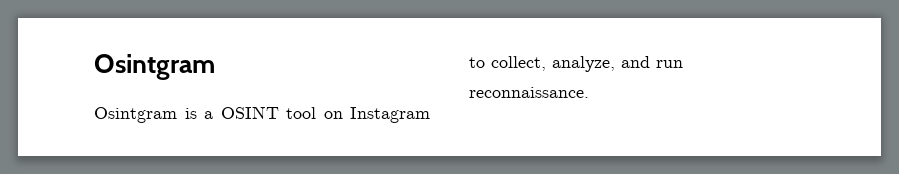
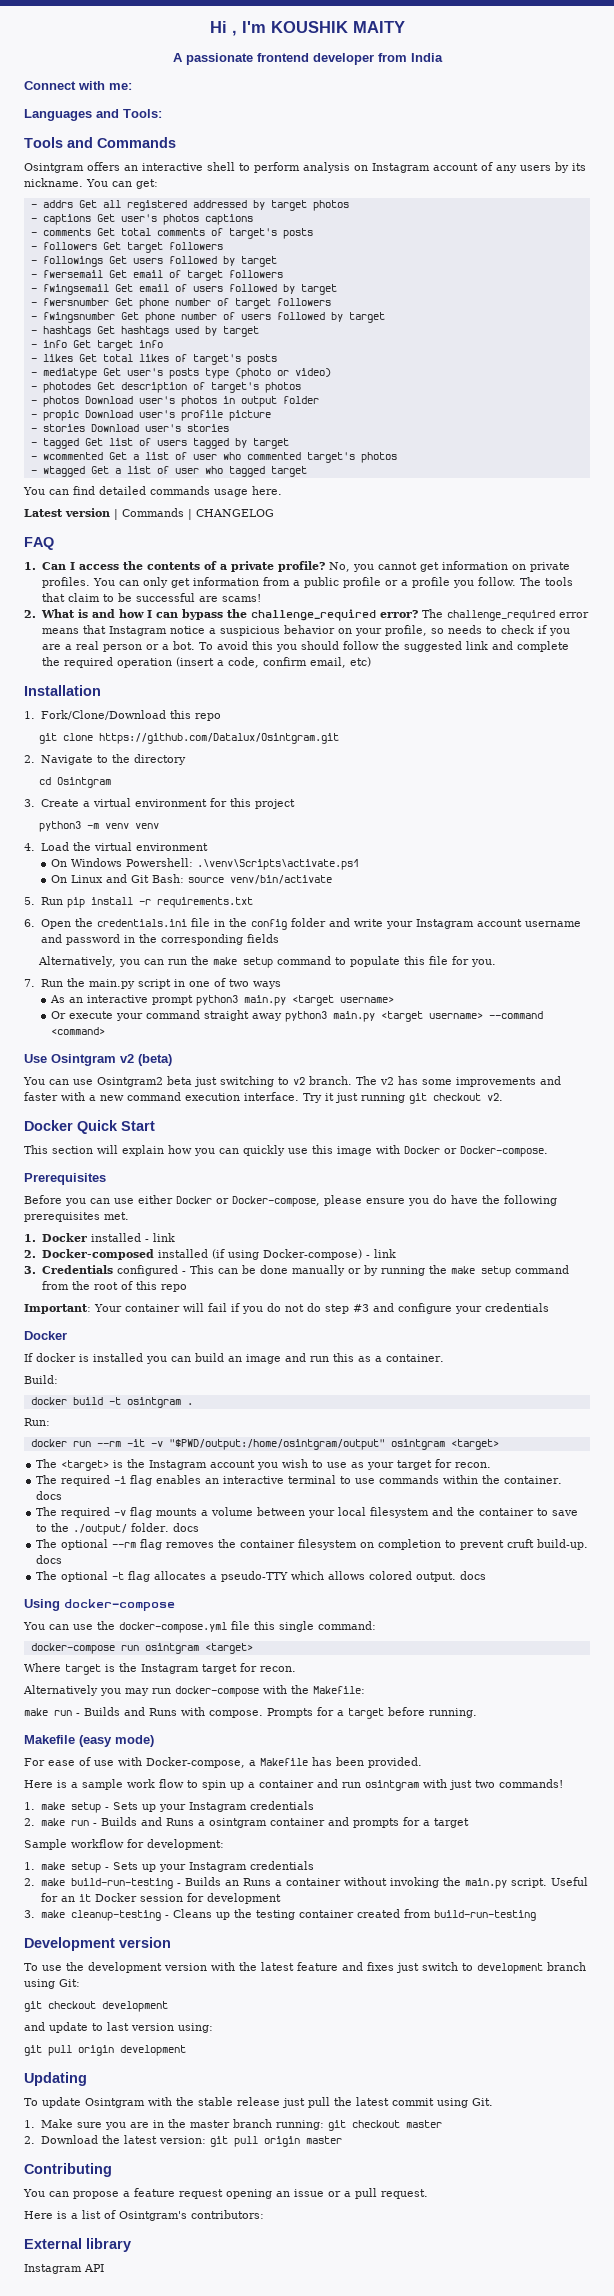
[94,54,215,80] [94,106,430,123] [469,56,683,72] [469,87,589,98] Osintgram // Osintgram is a OSINT tool on Instagram to collect, analyze, and run reconnaissance. -> [209,21,405,36] [172,53,443,65] [24,81,132,90] [24,109,162,121] [24,137,176,148] [24,162,586,173] [24,178,158,189] [30,200,349,211] [30,214,253,225] [30,228,313,239] [30,242,223,253] [30,256,277,267] [30,270,283,281] [30,284,337,295] [30,298,331,309] [30,312,385,323] [30,326,259,337] [30,340,163,351] [30,354,277,365] [30,368,331,379] [30,382,301,393] [30,396,319,407] [30,410,271,421] [30,424,229,432] [30,438,289,449] [30,452,397,463] [30,466,307,477] [23,486,282,497] [24,508,274,520] [24,537,54,550] [24,561,570,572] [41,577,574,588] [41,593,261,602] [24,609,589,621] [41,625,570,636] [41,641,569,652] [41,657,371,668] [24,685,101,696] [24,710,221,721] [38,733,339,744] [24,754,186,765] [38,777,111,788] [24,798,295,809] [38,821,159,832] [24,842,208,851] [50,858,359,870] [50,874,332,884] [24,897,253,908] [24,918,581,930] [40,934,279,945] [37,956,496,968] [24,978,281,989] [49,995,394,1006] [50,1010,543,1022] [50,1027,105,1035] [24,1054,172,1066] [23,1076,561,1087] [24,1092,503,1104] [24,1120,155,1134] [24,1145,548,1157] [24,1173,106,1185] [24,1195,557,1207] [24,1212,129,1222] [24,1233,175,1242] [24,1249,396,1260] [24,1265,569,1277] [41,1281,187,1292] [24,1303,549,1314] [24,1331,67,1340] [24,1353,444,1364] [24,1375,58,1384] [30,1397,193,1408] [24,1418,50,1426] [30,1439,499,1450] [36,1459,492,1471] [36,1475,563,1486] [36,1491,63,1500] [36,1507,579,1518] [36,1523,200,1535] [36,1539,589,1550] [36,1555,63,1564] [36,1571,487,1582] [24,1599,175,1611] [23,1621,376,1633] [30,1643,253,1654] [24,1663,296,1675] [23,1685,365,1697] [24,1707,477,1719] [24,1735,154,1747] [24,1757,422,1768] [24,1779,563,1791] [24,1801,314,1813] [24,1817,469,1828] [24,1839,224,1850] [24,1861,314,1873] [24,1877,588,1889] [40,1893,281,1904] [24,1909,536,1921] [24,1937,171,1951] [24,1962,586,1974] [24,1979,80,1989] [24,2001,168,2012] [24,2022,213,2033] [24,2045,186,2056] [24,2072,87,2086] [24,2097,493,2108] [24,2119,442,2131] [24,2135,342,2147] [24,2163,112,2177] [23,2188,428,2199] [24,2210,264,2221] [24,2238,131,2252] [24,2264,104,2274] Hi , I'm KOUSHIK MAITY // A passionate frontend developer from India // Connect with me: // Languages and Tools: // Tools and Commands // Osintgram offers an interactive shell to perform analysis on Instagram account of any users by its nickname. You can get: // - addrs Get all registered addressed by target photos // - captions Get user's photos captions // - comments Get total comments of target's posts // - followers Get target followers // - followings Get users followed by target // - fwersemail Get email of target followers // - fwingsemail Get email of users followed by target // - fwersnumber Get phone number of target followers // - fwingsnumber Get phone number of users followed by target // - hashtags Get hashtags used by target // - info Get target info // - likes Get total likes of target's posts // - mediatype Get user's posts type (photo or video) // - photodes Get description of target's photos // - photos Download user's photos in output folder // - propic Download user's profile picture // - stories Download user's stories // - tagged Get list of users tagged by target // - wcommented Get a list of user who commented target's photos // - wtagged Get a list of user who tagged target // You can find detailed commands usage here. // Latest version | Commands | CHANGELOG // FAQ // 1. Can I access the contents of a private profile? No, you cannot get information on private profiles. You can only get information from a public profile or a profile you follow. The tools that claim to be successful are scams! // 2. What is and how I can bypass the challenge_required error? The challenge_required error means that Instagram notice a suspicious behavior on your profile, so needs to check if you are a real person or a bot. To avoid this you should follow the suggested link and complete the required operation (insert a code, confirm email, etc) // Installation // 1. Fork/Clone/Download this repo // git clone https://github.com/Datalux/Osintgram.git // 2. Navigate to the directory // cd Osintgram // 3. Create a virtual environment for this project // python3 -m venv venv // 4. Load the virtual environment // On Windows Powershell: .\venv\Scripts\activate.ps1 // On Linux and Git Bash: source venv/bin/activate // 5. Run pip install -r requirements.txt // 6. Open the credentials.ini file in the config folder and write your Instagram account username and password in the corresponding fields // Alternatively, you can run the make setup command to populate this file for you. // 7. Run the main.py script in one of two ways // As an interactive prompt python3 main.py <target username> // Or execute your command straight away python3 main.py <target username> --command <command> // Use Osintgram v2 (beta) // You can use Osintgram2 beta just switching to v2 branch. The v2 has some improvements and faster with a new command execution interface. Try it just running git checkout v2. // Docker Quick Start // This section will explain how you can quickly use this image with Docker or Docker-compose. // Prerequisites // Before you can use either Docker or Docker-compose, please ensure you do have the following prerequisites met. // 1. Docker installed - link // 2. Docker-composed installed (if using Docker-compose) - link // 3. Credentials configured - This can be done manually or by running the make setup command from the root of this repo // Important: Your container will fail if you do not do step #3 and configure your credentials // Docker // If docker is installed you can build an image and run this as a container. // Build: // docker build -t osintgram . // Run: // docker run --rm -it -v "$PWD/output:/home/osintgram/output" osintgram <target> // The <target> is the Instagram account you wish to use as your target for recon. // The required -i flag enables an interactive terminal to use commands within the container. docs // The required -v flag mounts a volume between your local filesystem and the container to save to the ./output/ folder. docs // The optional --rm flag removes the container filesystem on completion to prevent cruft build-up. docs // The optional -t flag allocates a pseudo-TTY which allows colored output. docs // Using docker-compose // You can use the docker-compose.yml file this single command: // docker-compose run osintgram <target> // Where target is the Instagram target for recon. // Alternatively you may run docker-compose with the Makefile: // make run - Builds and Runs with compose. Prompts for a target before running. // Makefile (easy mode) // For ease of use with Docker-compose, a Makefile has been provided. // Here is a sample work flow to spin up a container and run osintgram with just two commands! // 1. make setup - Sets up your Instagram credentials // 2. make run - Builds and Runs a osintgram container and prompts for a target // Sample workflow for development: // 1. make setup - Sets up your Instagram credentials // 2. make build-run-testing - Builds an Runs a container without invoking the main.py script. Useful for an it Docker session for development // 3. make cleanup-testing - Cleans up the testing container created from build-run-testing // Development version // To use the development version with the latest feature and fixes just switch to development branch using Git: // git checkout development // and update to last version using: // git pull origin development // Updating // To update Osintgram with the stable release just pull the latest commit using Git. // 1. Make sure you are in the master branch running: git checkout master // 2. Download the latest version: git pull origin master // Contributing // You can propose a feature request opening an issue or a pull request. // Here is a list of Osintgram's contributors: // External library // Instagram API

